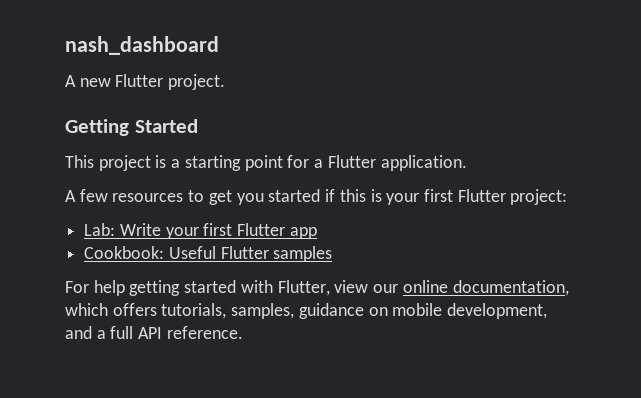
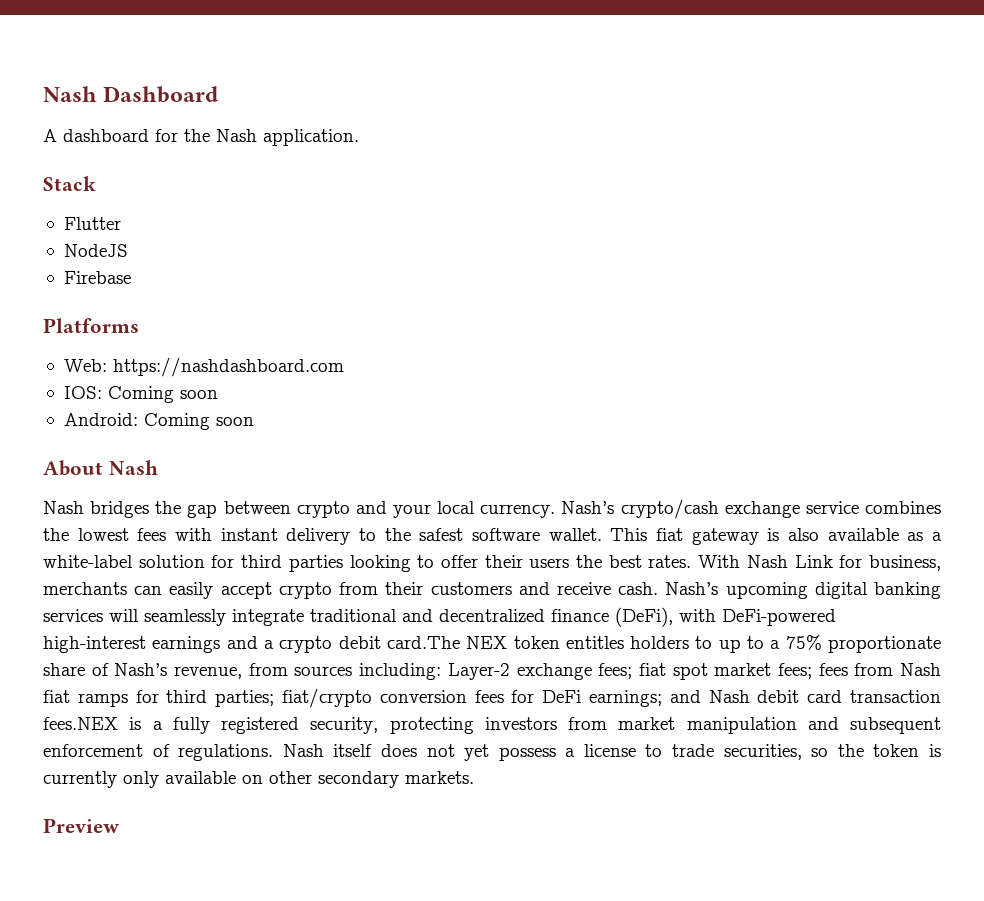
[65,36,219,55] [65,74,226,90] [65,119,198,136] [65,155,467,171] [65,189,568,205] [84,223,317,239] [84,246,333,262] [65,280,569,296] [65,303,548,319] [65,326,243,339] nash_dashboard // A new Flutter project. // Getting Started // This project is a starting point for a Flutter application. // A few resources to get you started if this is your first Flutter project: // Lab: Write your first Flutter app // Cookbook: Useful Flutter samples // For help getting started with Flutter, view our online documentation, which offers tutorials, samples, guidance on mobile development, and a full API reference. -> [43,86,219,103] [43,129,359,146] [43,176,96,191] [63,217,121,230] [63,244,128,257] [63,271,131,284] [43,318,139,333] [63,357,344,377] [63,386,218,403] [63,413,254,430] [43,460,158,476] [43,499,941,519] [43,528,942,545] [43,555,942,572] [43,582,941,599] [43,607,836,627] [43,635,941,653] [43,663,941,680] [43,688,941,708] [43,717,941,734] [43,744,942,761] [43,771,474,788] [43,818,120,833] Nash Dashboard // A dashboard for the Nash application. // Stack // Flutter // NodeJS // Firebase // Platforms // Web: https://nashdashboard.com // IOS: Coming soon // Android: Coming soon // About Nash // Nash bridges the gap between crypto and your local currency. Nash’s crypto/cash exchange service combines the lowest fees with instant delivery to the safest software wallet. This fiat gateway is also available as a white-label solution for third parties looking to offer their users the best rates. With Nash Link for business, merchants can easily accept crypto from their customers and receive cash. Nash’s upcoming digital banking services will seamlessly integrate traditional and decentralized finance (DeFi), with DeFi-powered high-interest earnings and a crypto debit card.The NEX token entitles holders to up to a 75% proportionate share of Nash’s revenue, from sources including: Layer-2 exchange fees; fiat spot market fees; fees from Nash fiat ramps for third parties; fiat/crypto conversion fees for DeFi earnings; and Nash debit card transaction fees.NEX is a fully registered security, protecting investors from market manipulation and subsequent enforcement of regulations. Nash itself does not yet possess a license to trade securities, so the token is currently only available on other secondary markets. // Preview

